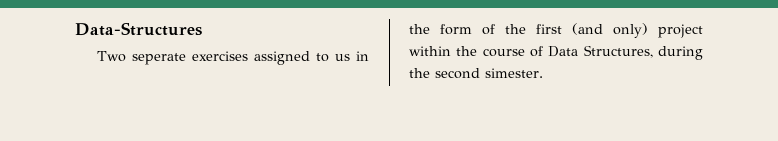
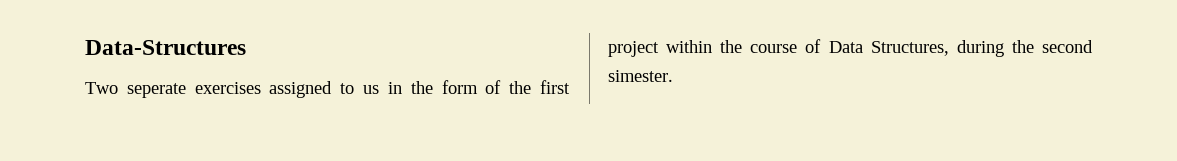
[572,23,648,38] (and only) -> (570, 87) none

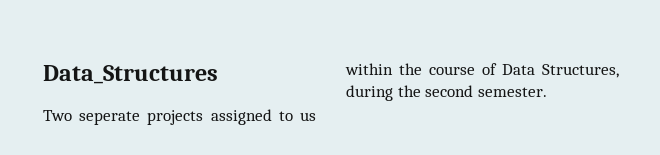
[85,40,246,55] Data-Structures -> [43,65,218,84] Data_Structures
[194,82,261,94] exercises -> [147,110,204,125] projects
[387,80,570,94] [608,41,659,57] in the form of the first project -> (316, 116) none
[608,70,673,82] simester. -> [477,87,547,97] semester.

